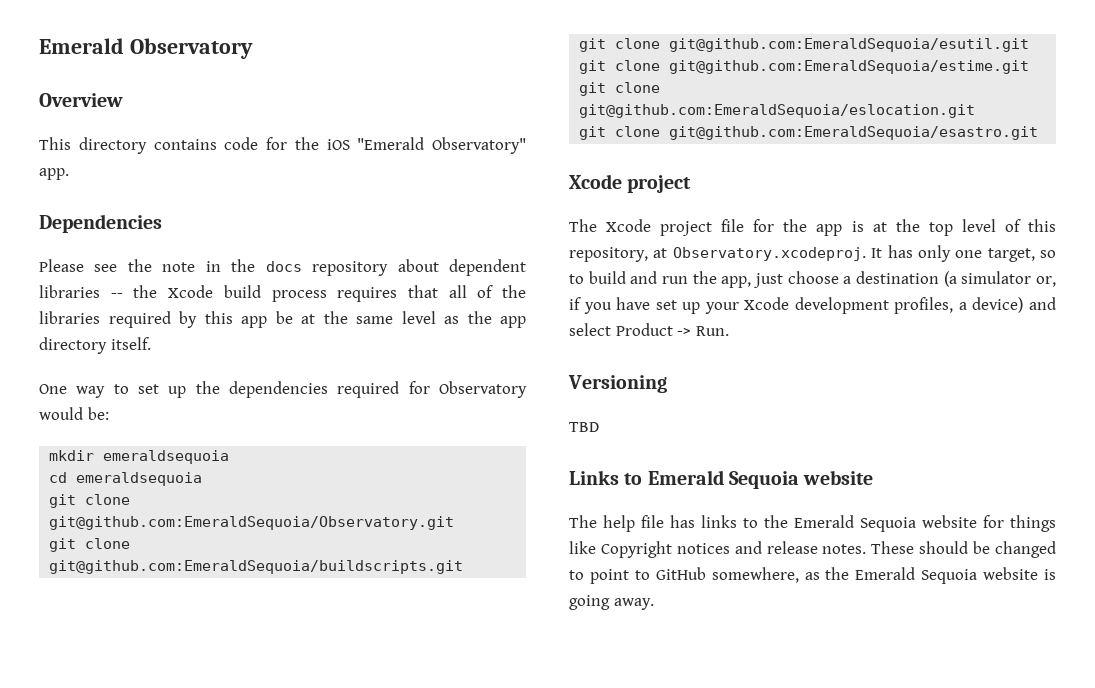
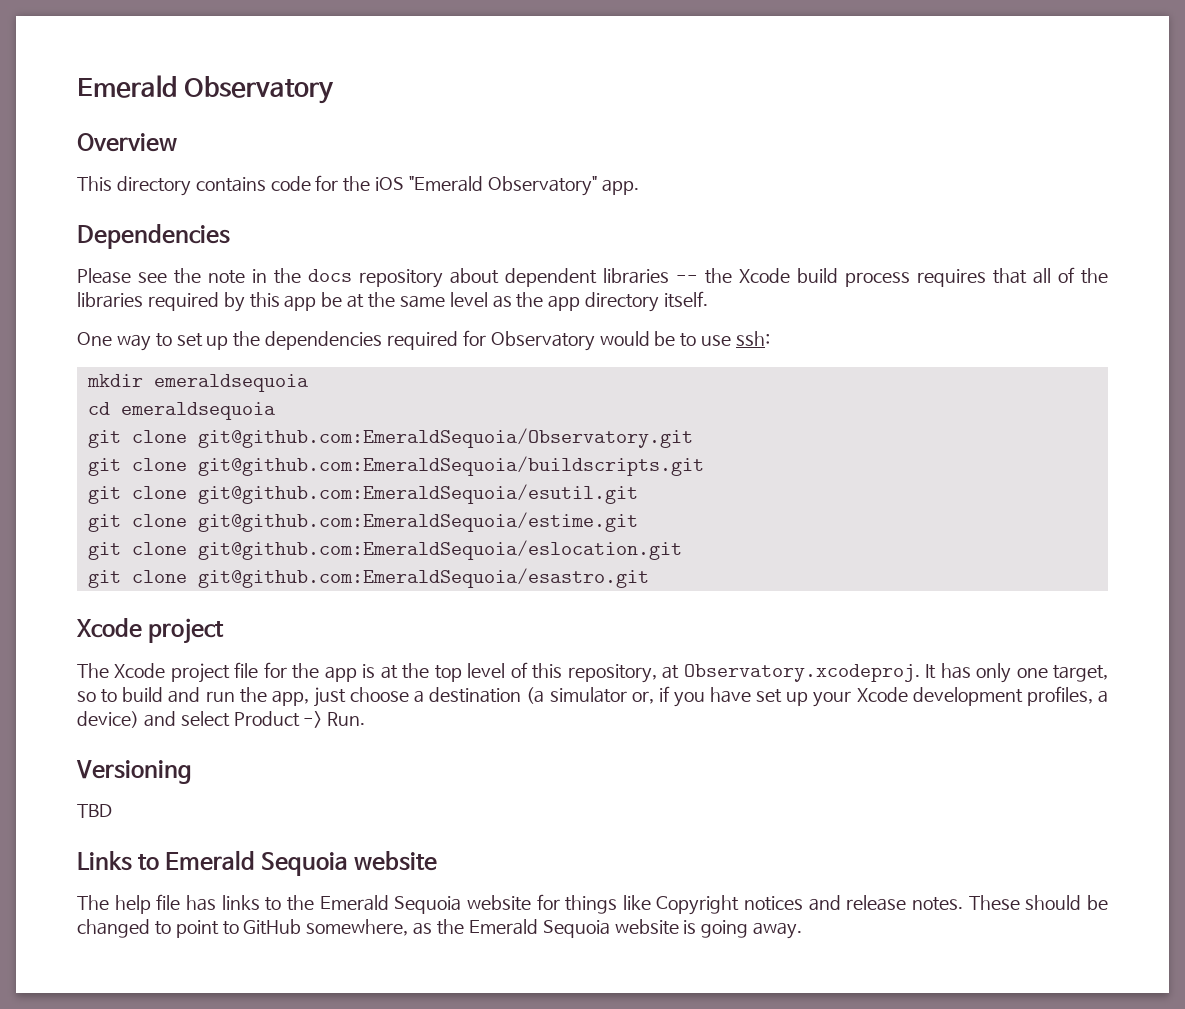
[87,407,109,420] be: -> [654,331,771,347] be to use ssh:

